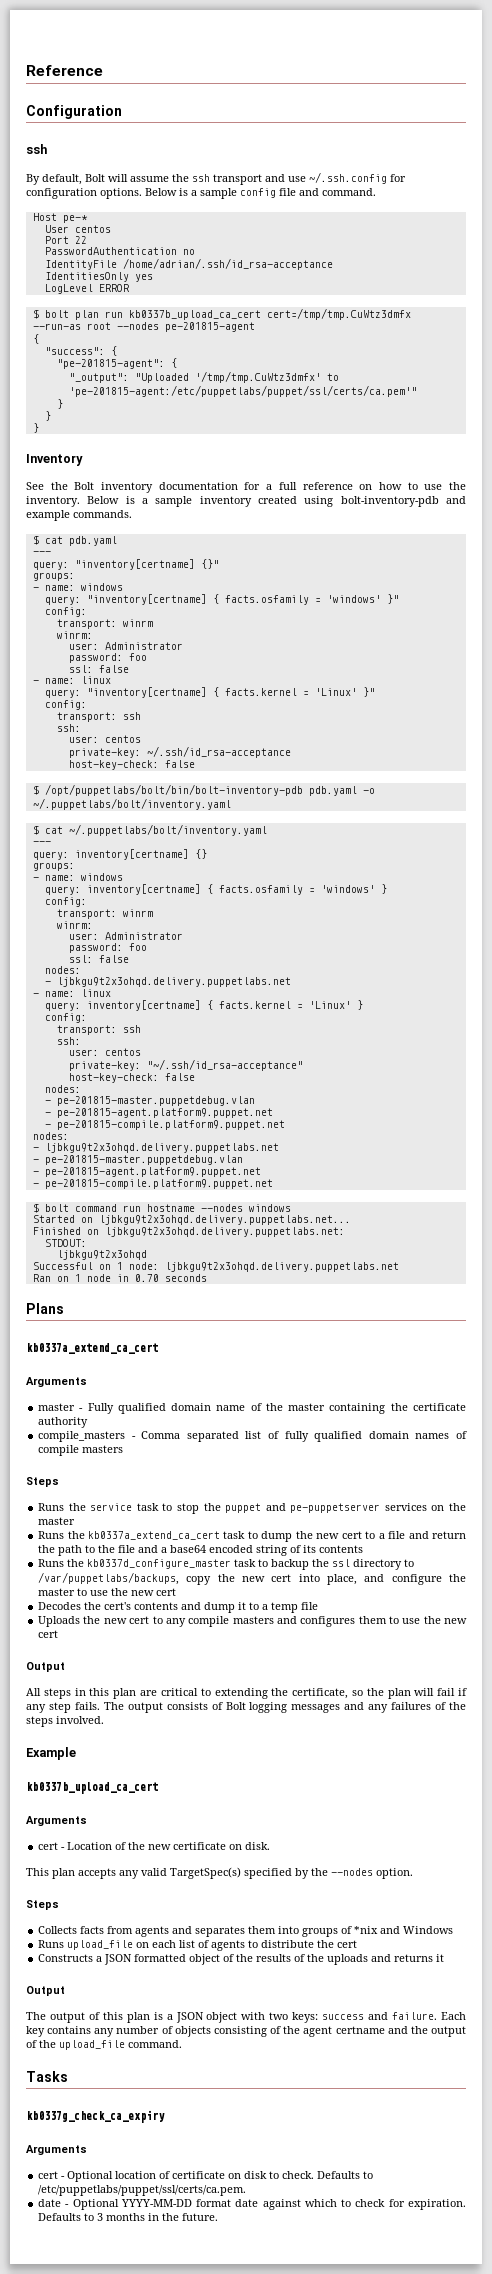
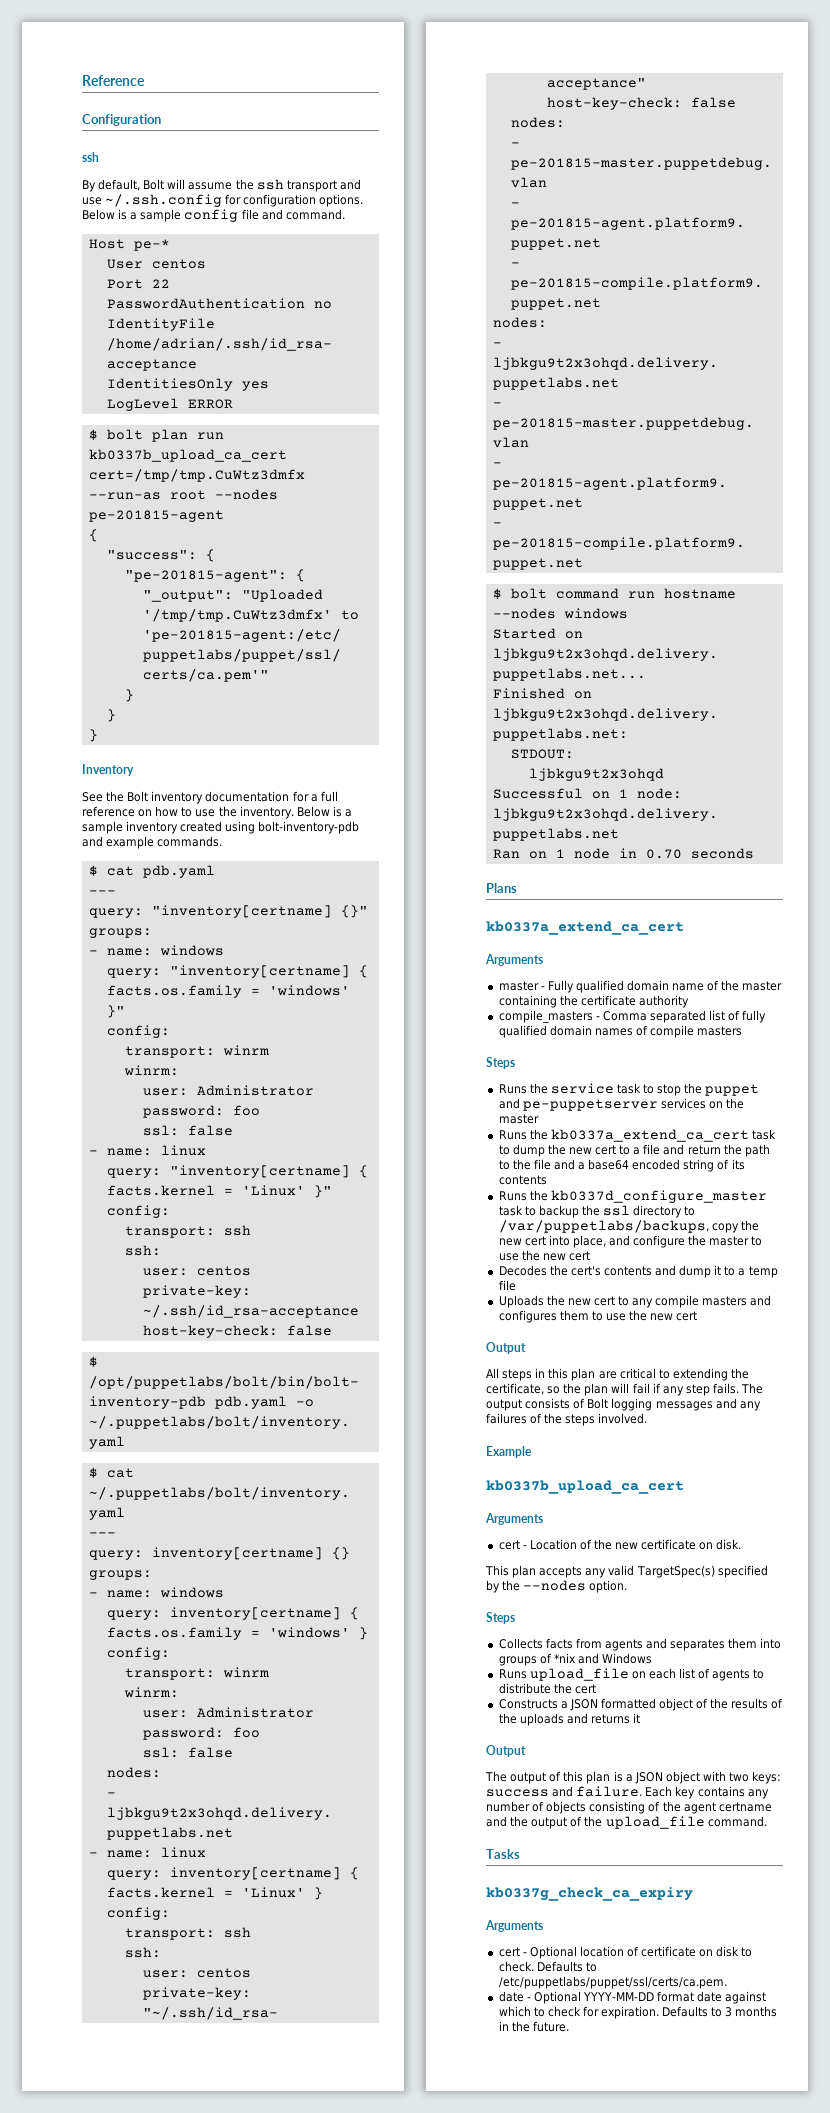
[224,595,309,605] facts.osfamily -> [106,985,242,998] facts.os.family
[218,885,303,895] facts.osfamily -> [106,1627,242,1640] facts.os.family

